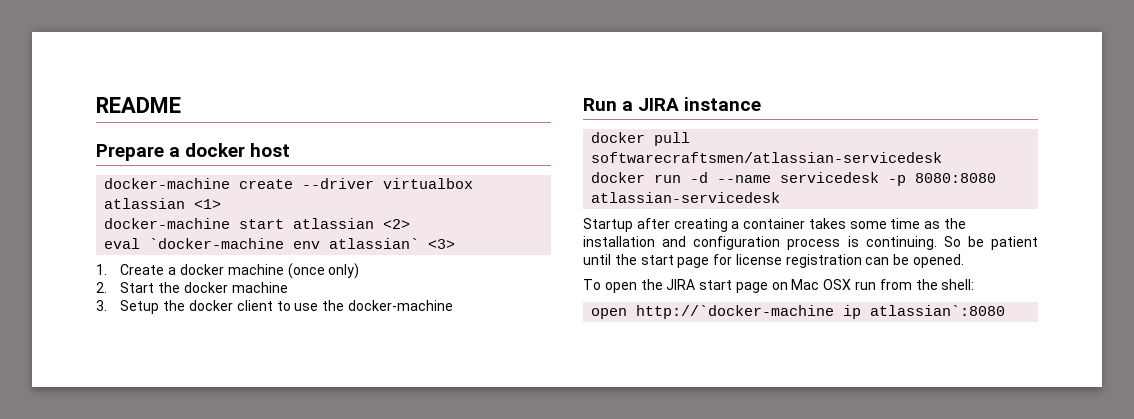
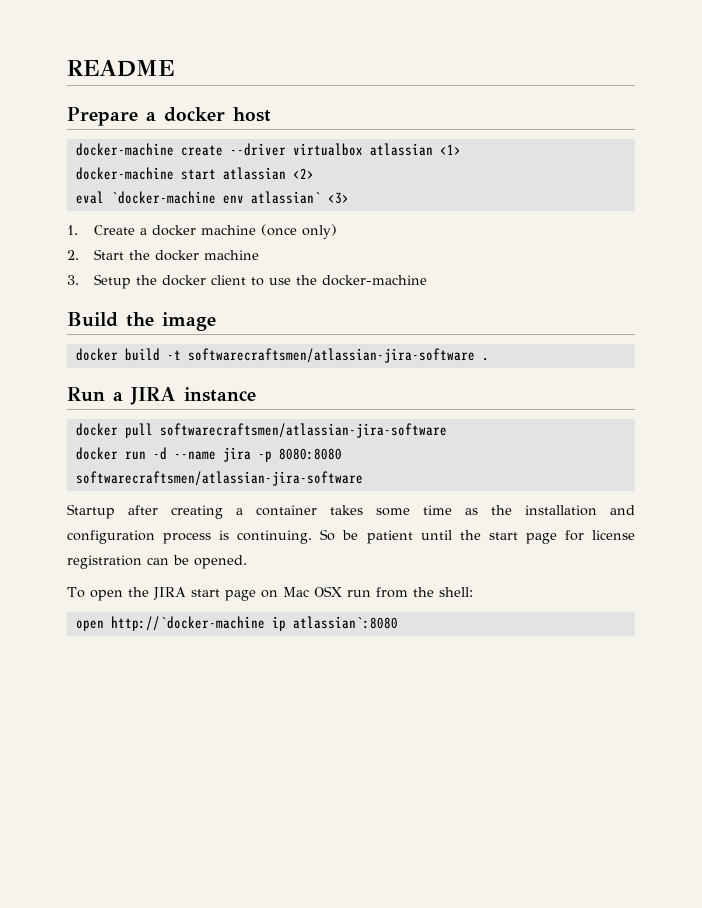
(453, 305) none -> [67,312,216,331] [75,348,489,363] // Build the image // docker build -t softwarecraftsmen/atlassian-jira-software .
[591,152,943,163] softwarecraftsmen/atlassian-servicedesk -> [159,423,447,438] softwarecraftsmen/atlassian-jira-software
[780,172,880,183] servicedesk -> [222,447,251,462] jira
[591,192,781,203] atlassian-servicedesk -> [75,471,363,486] softwarecraftsmen/atlassian-jira-software

